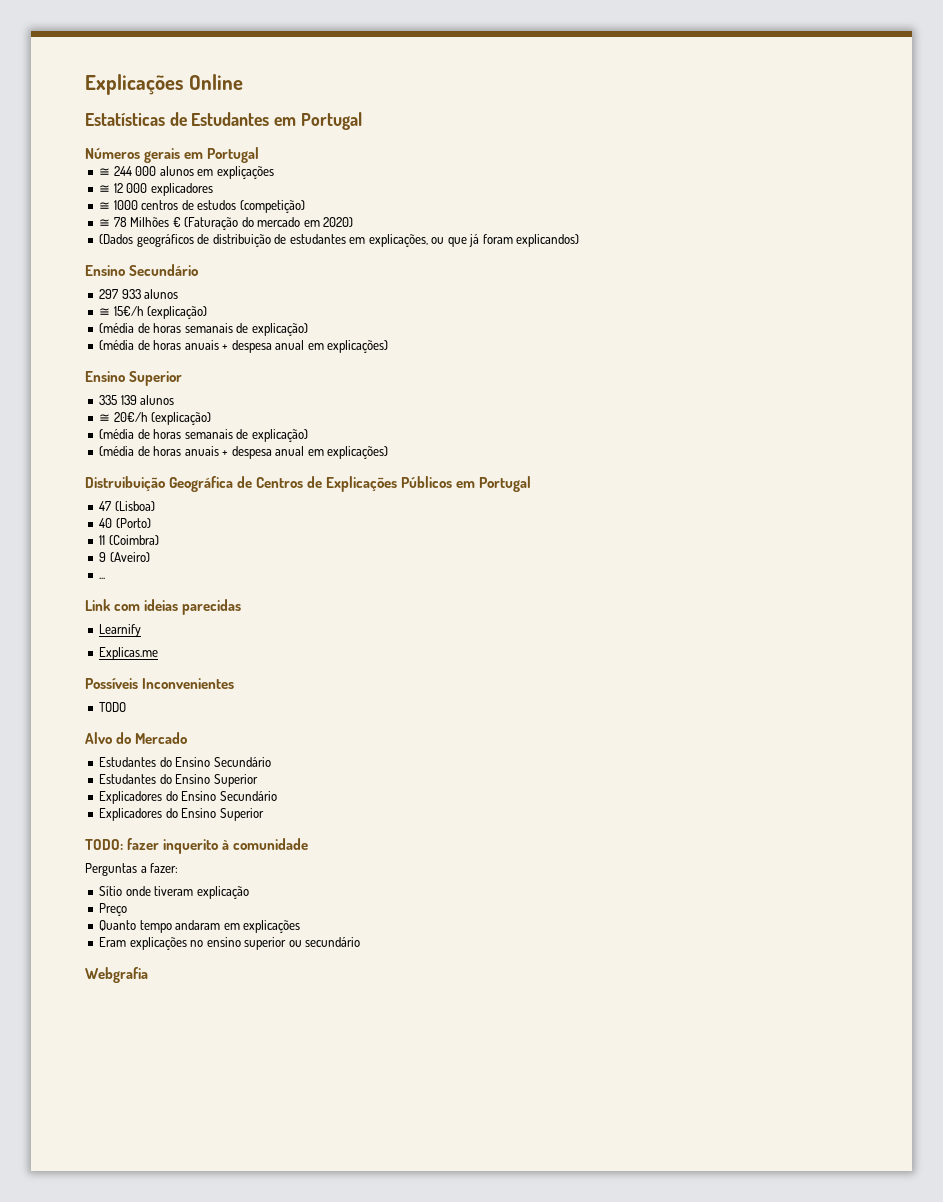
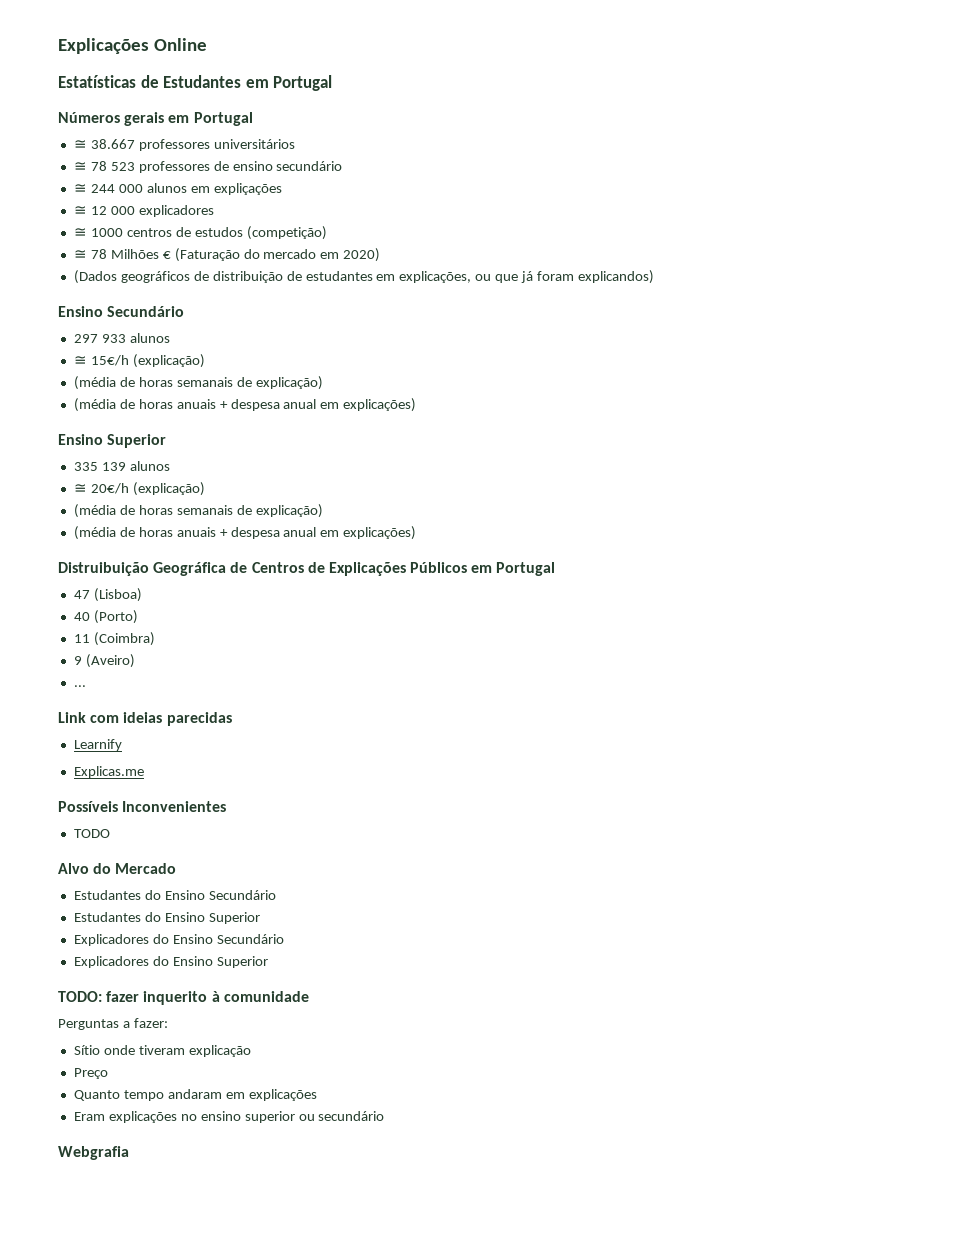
(260, 155) none -> [73,139,295,151] [73,161,343,173] // ≅ 38.667 professores universitários // ≅ 78 523 professores de ensino secundário

